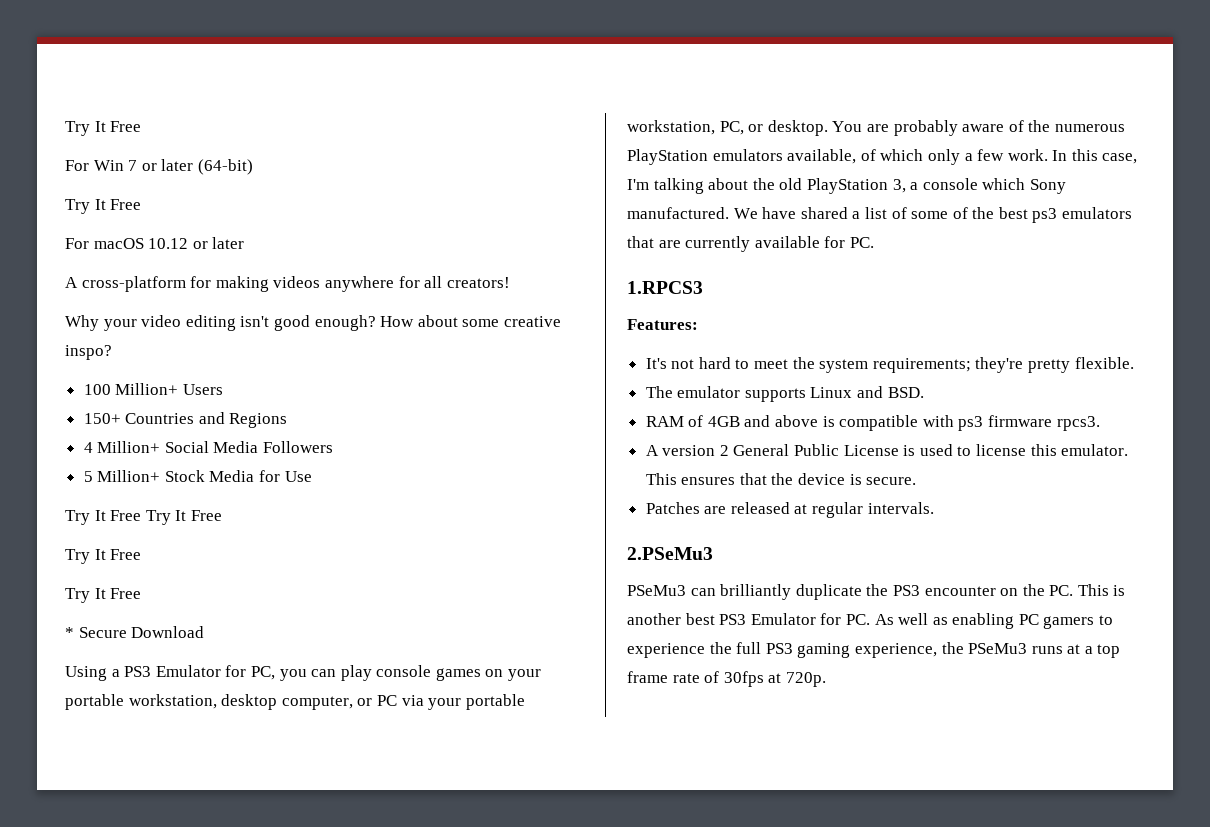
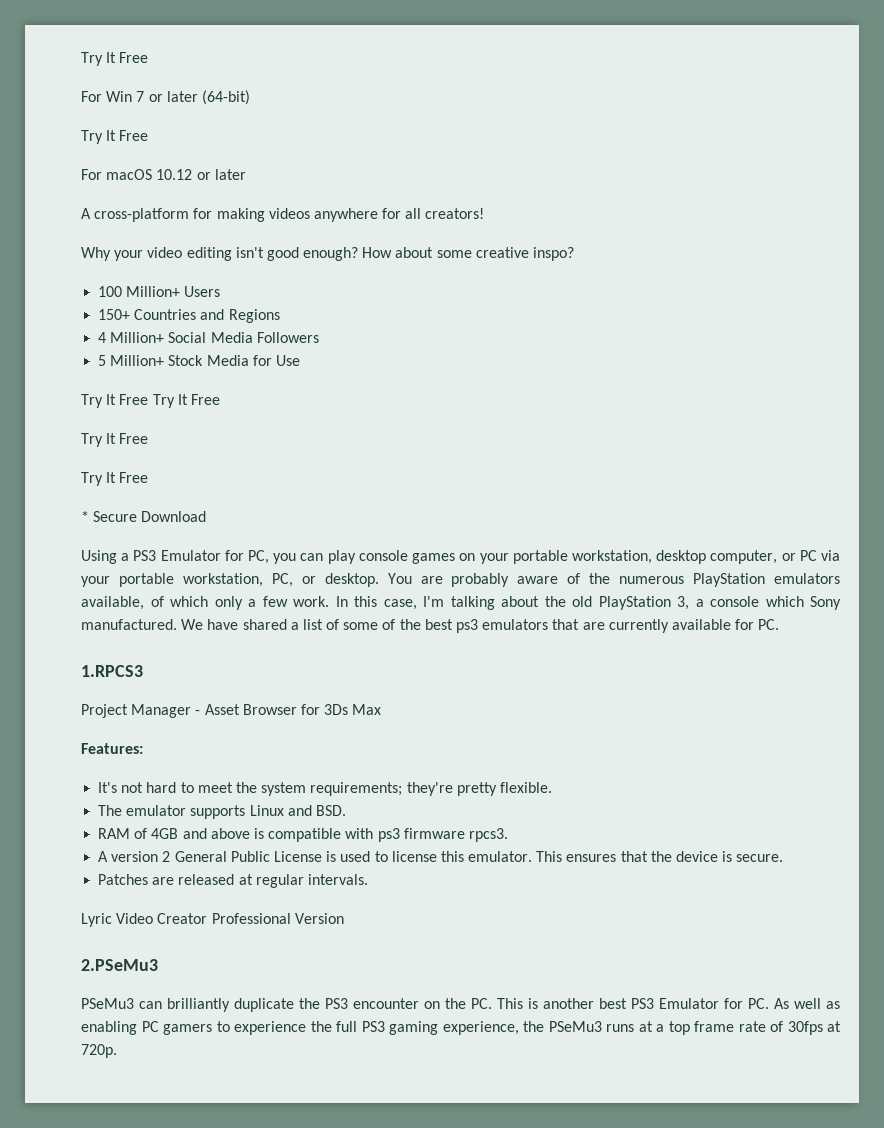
(703, 287) none -> [81,704,382,718] // Project Manager - Asset Browser for 3Ds Max
(934, 508) none -> [81,913,344,927] // Lyric Video Creator Professional Version

